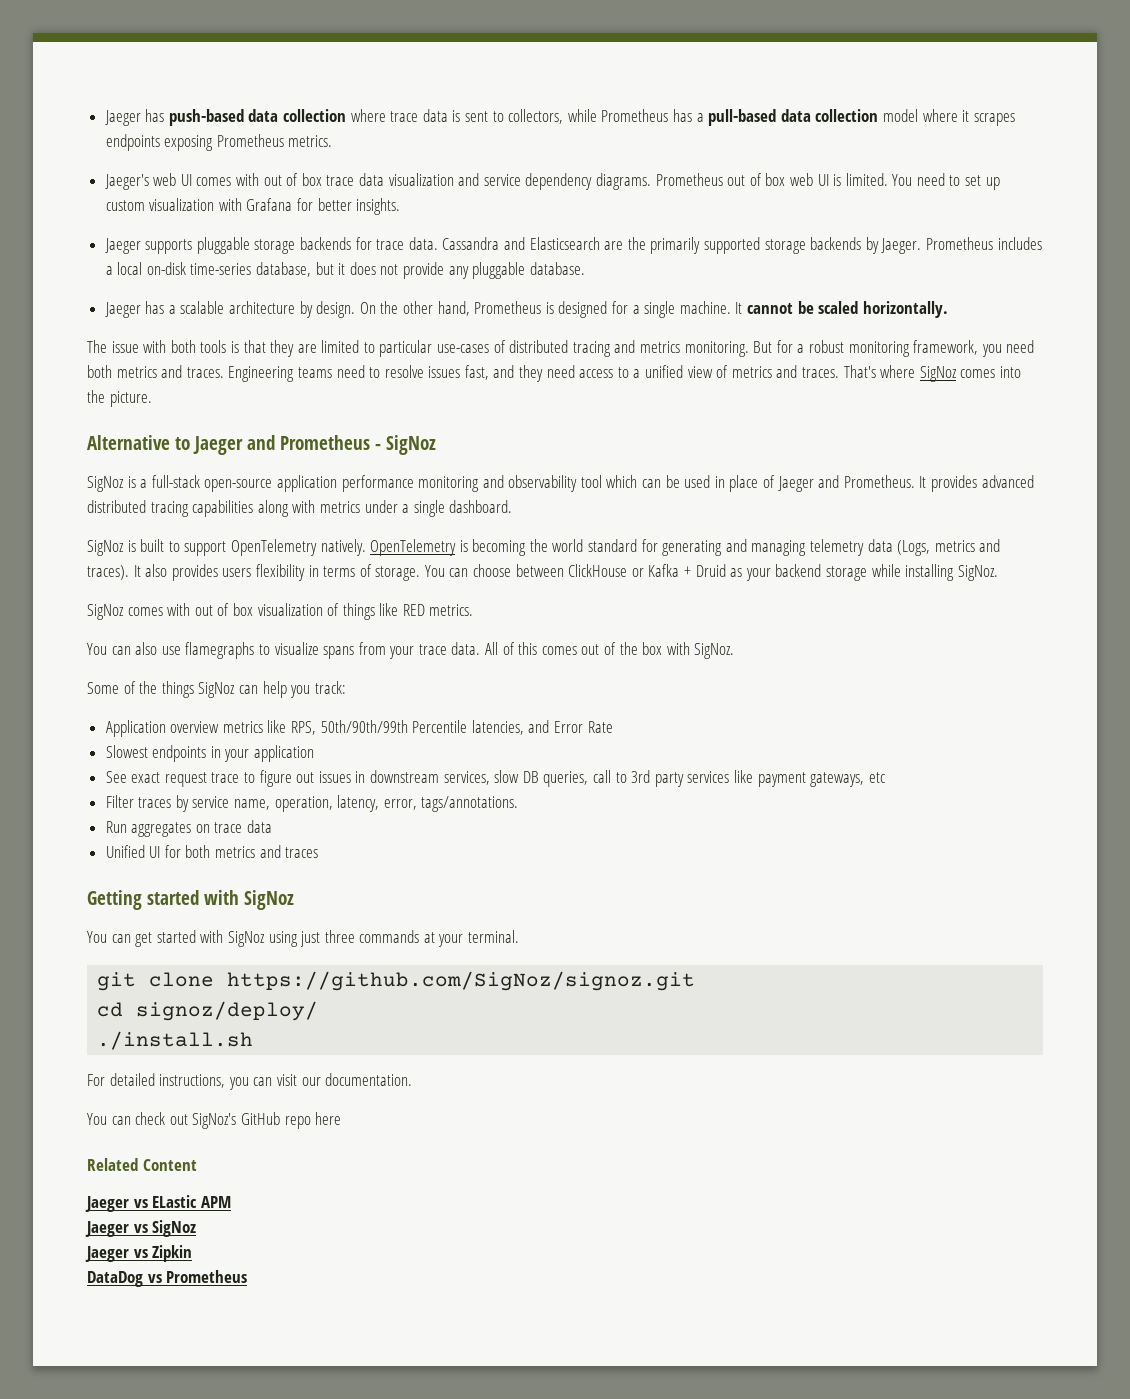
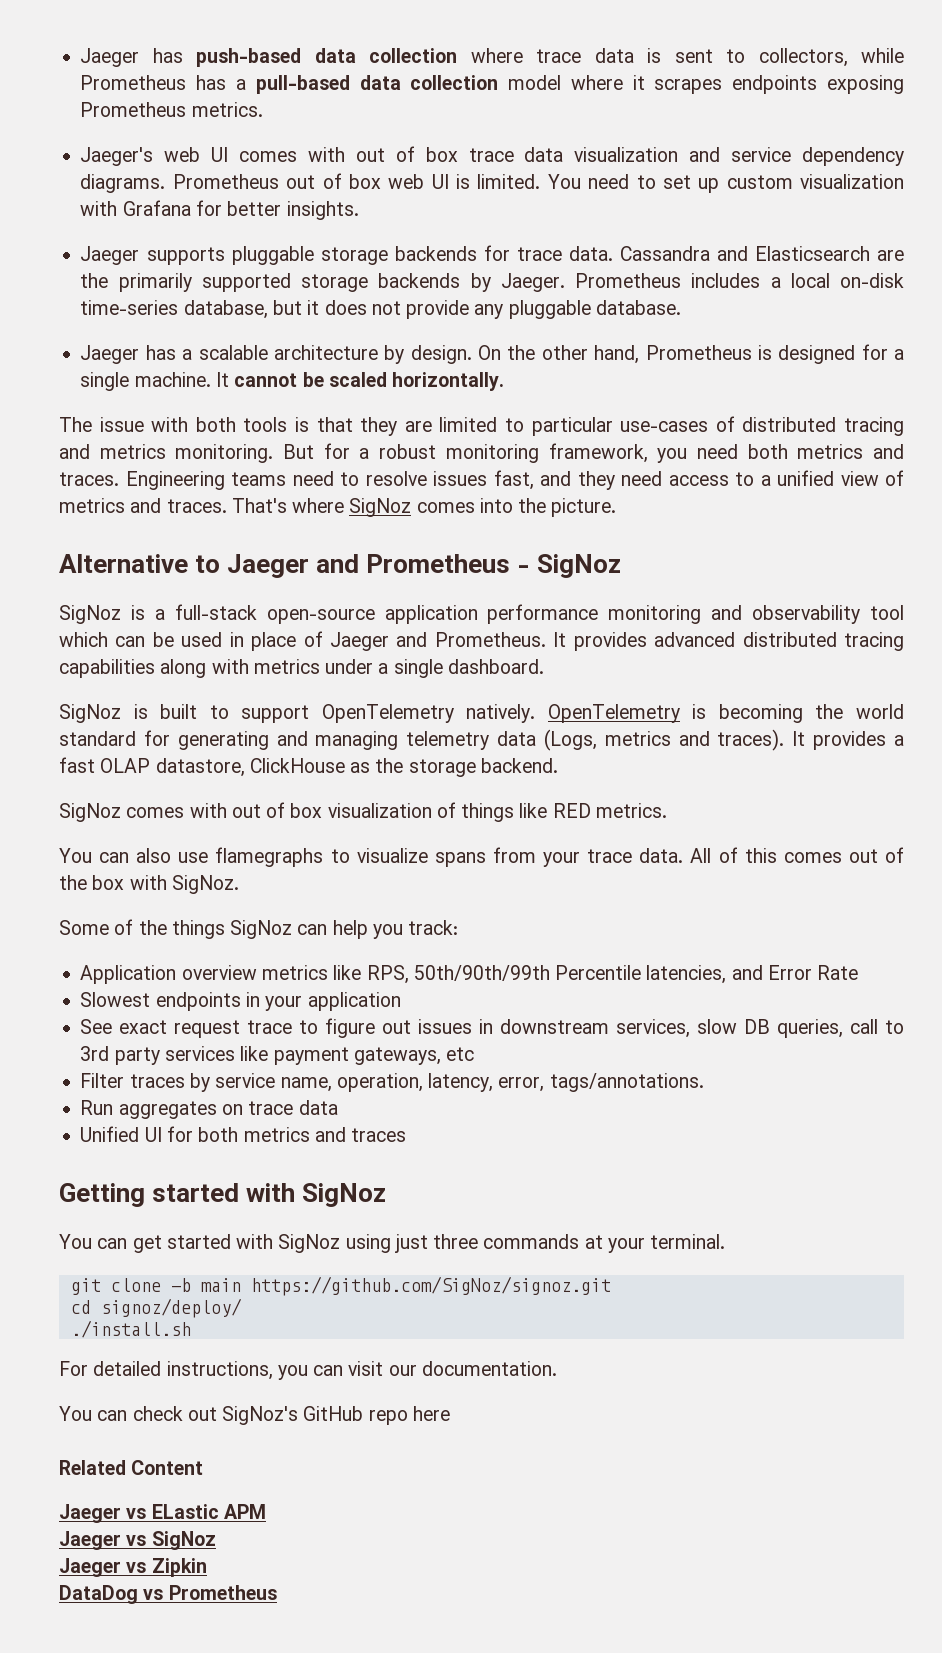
[145,564,998,581] also provides users flexibility in terms of storage. You can choose between ClickHouse or Kafka + Druid as your backend storage while installing SigNoz. -> [813,731,904,750] [59,757,558,777] provides a fast OLAP datastore, ClickHouse as the storage backend.
(215, 979) none -> [170,1278,241,1292] -b main

